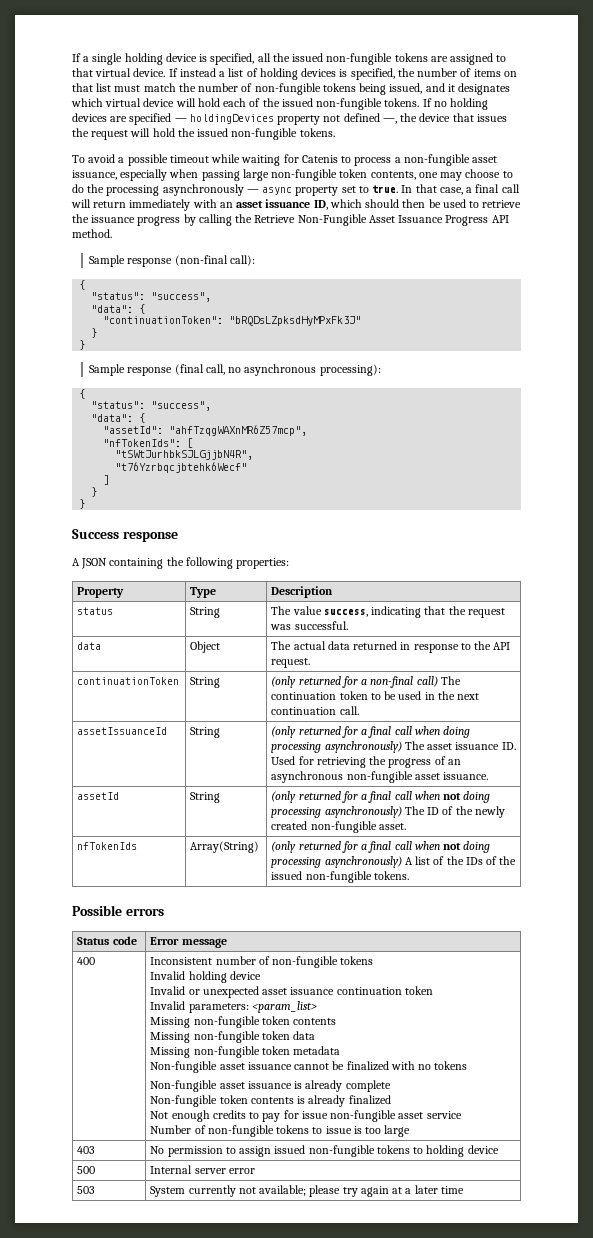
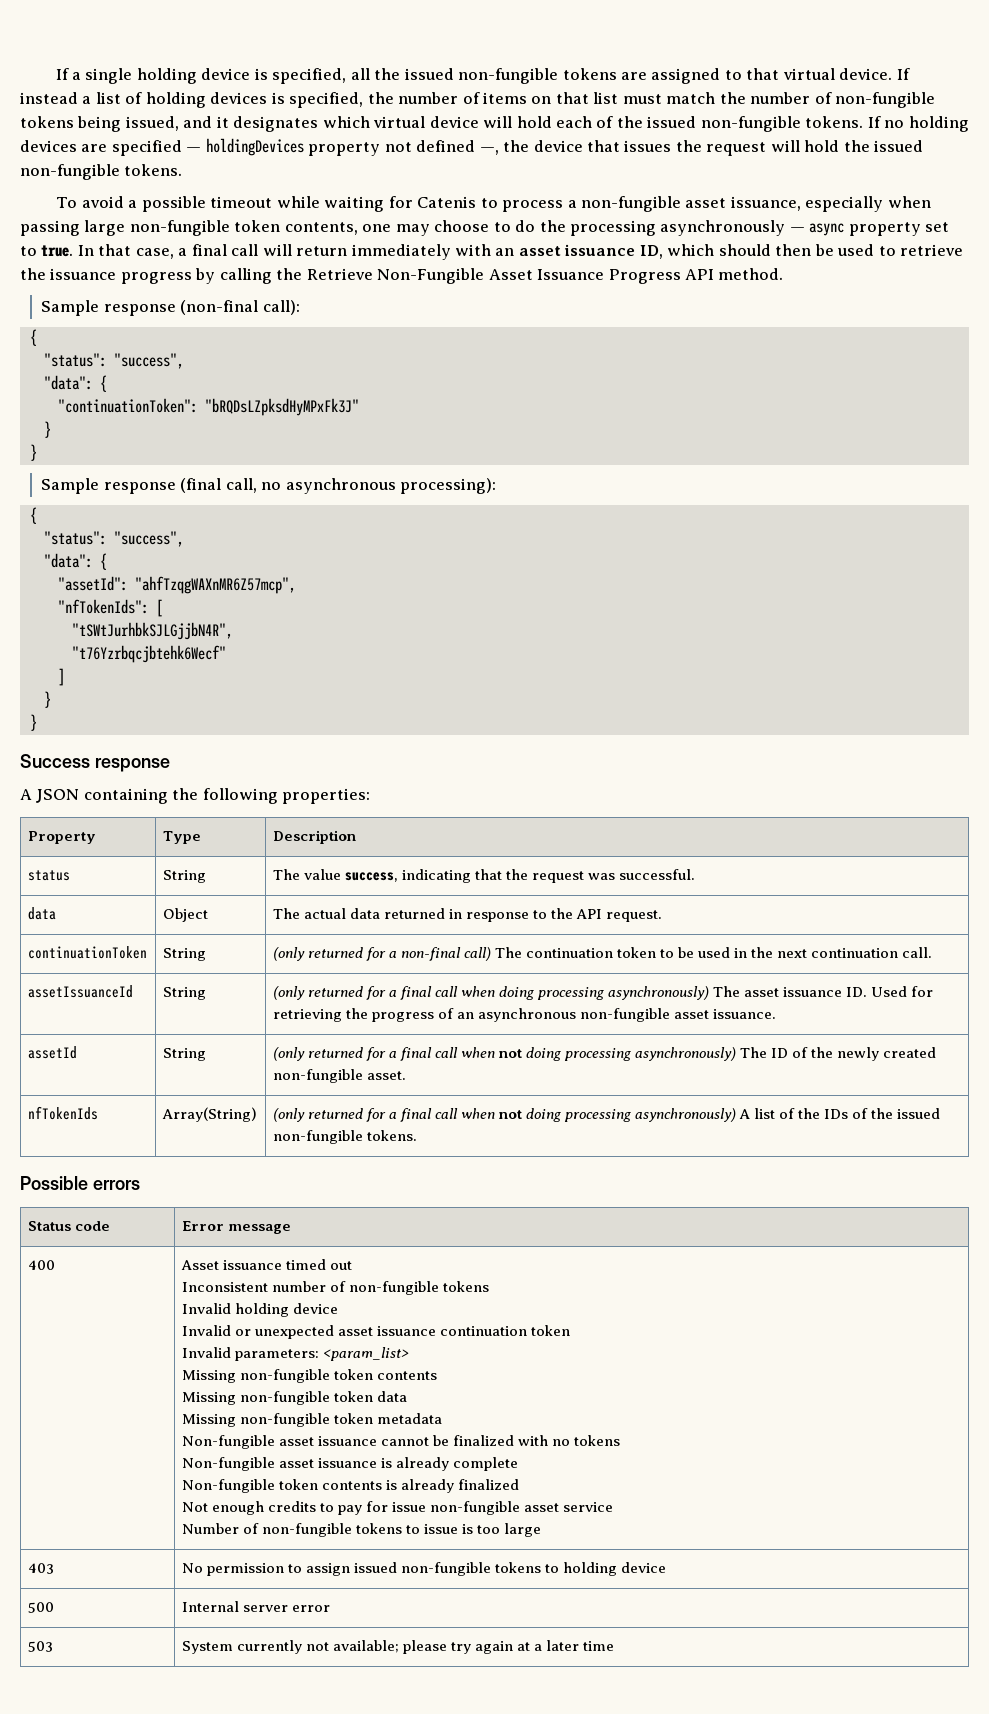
(96, 961) none -> [180,1259,352,1270] Asset issuance timed out //

